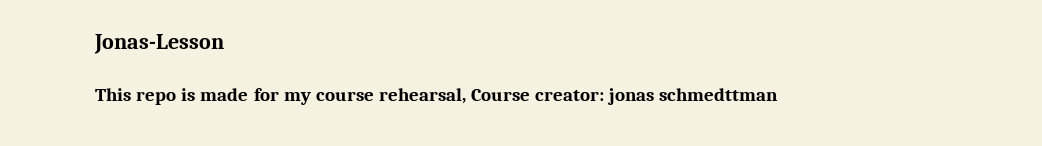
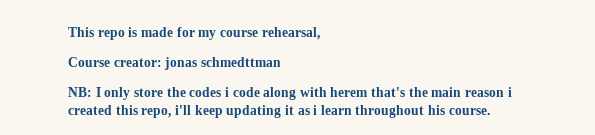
[94,34,224,54] Jonas-Lesson // -> (68, 32) none
(466, 96) none -> (320, 33) //
(779, 94) none -> [68,87,512,100] [68,105,490,118] // NB: I only store the codes i code along with herem that's the main reason i created this repo, i'll keep updating it as i learn throughout his course.

